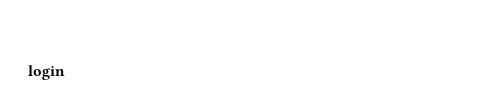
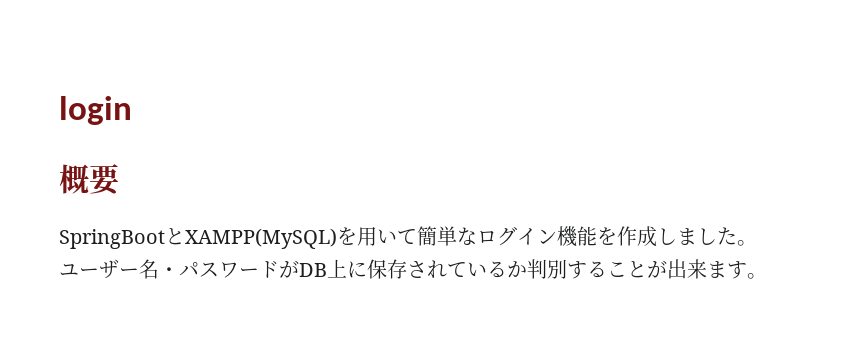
(65, 72) none -> [59,164,120,196] [59,226,757,249] [59,259,767,279] // 概要 // SpringBootとXAMPP(MySQL)を用いて簡単なログイン機能を作成しました。ユーザー名・パスワードがDB上に保存されているか判別することが出来ます。

